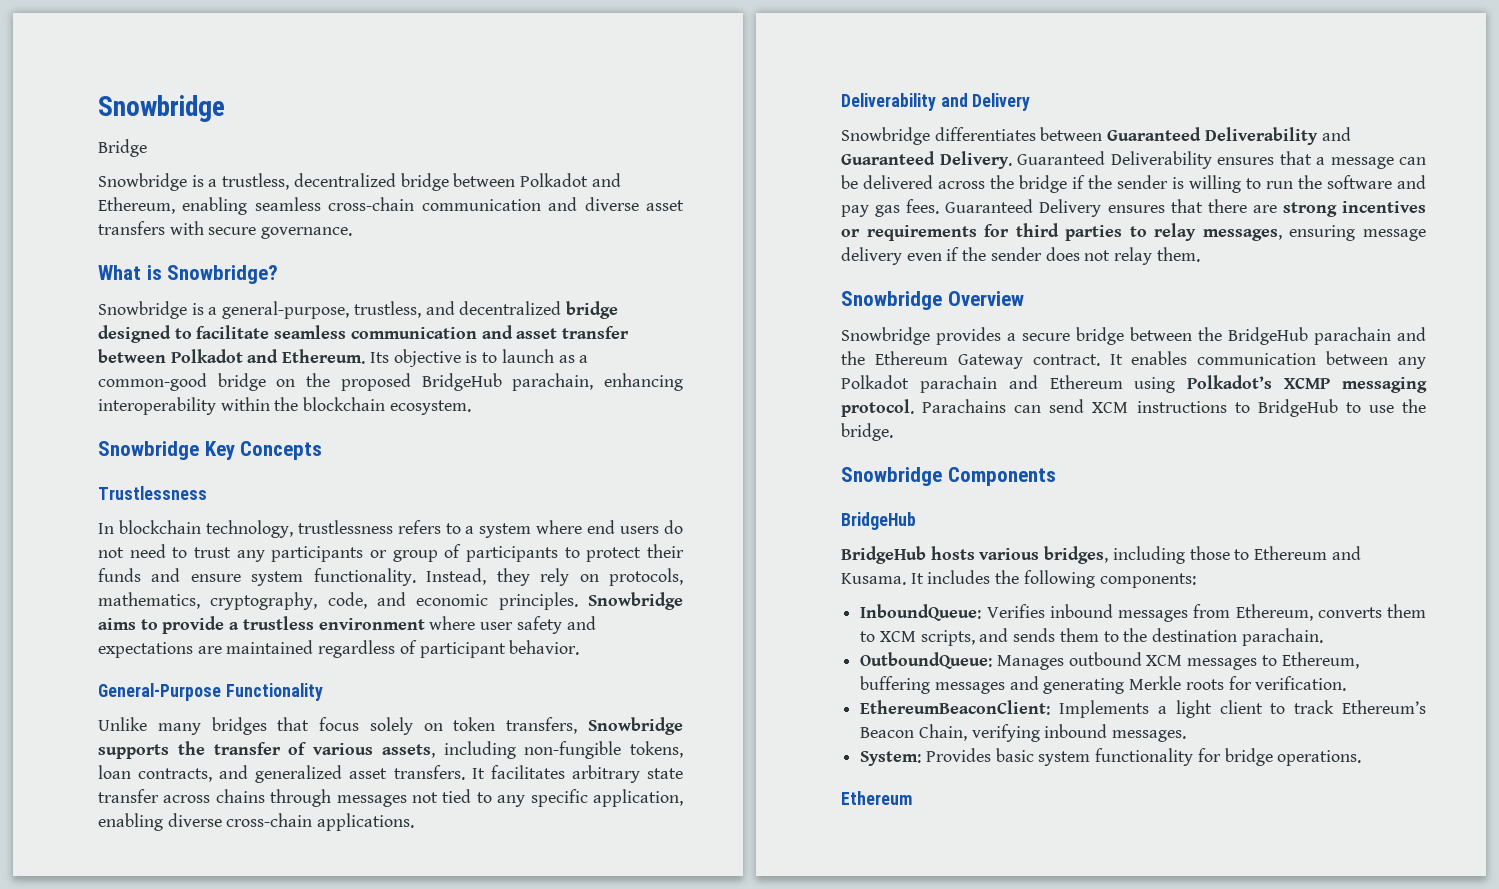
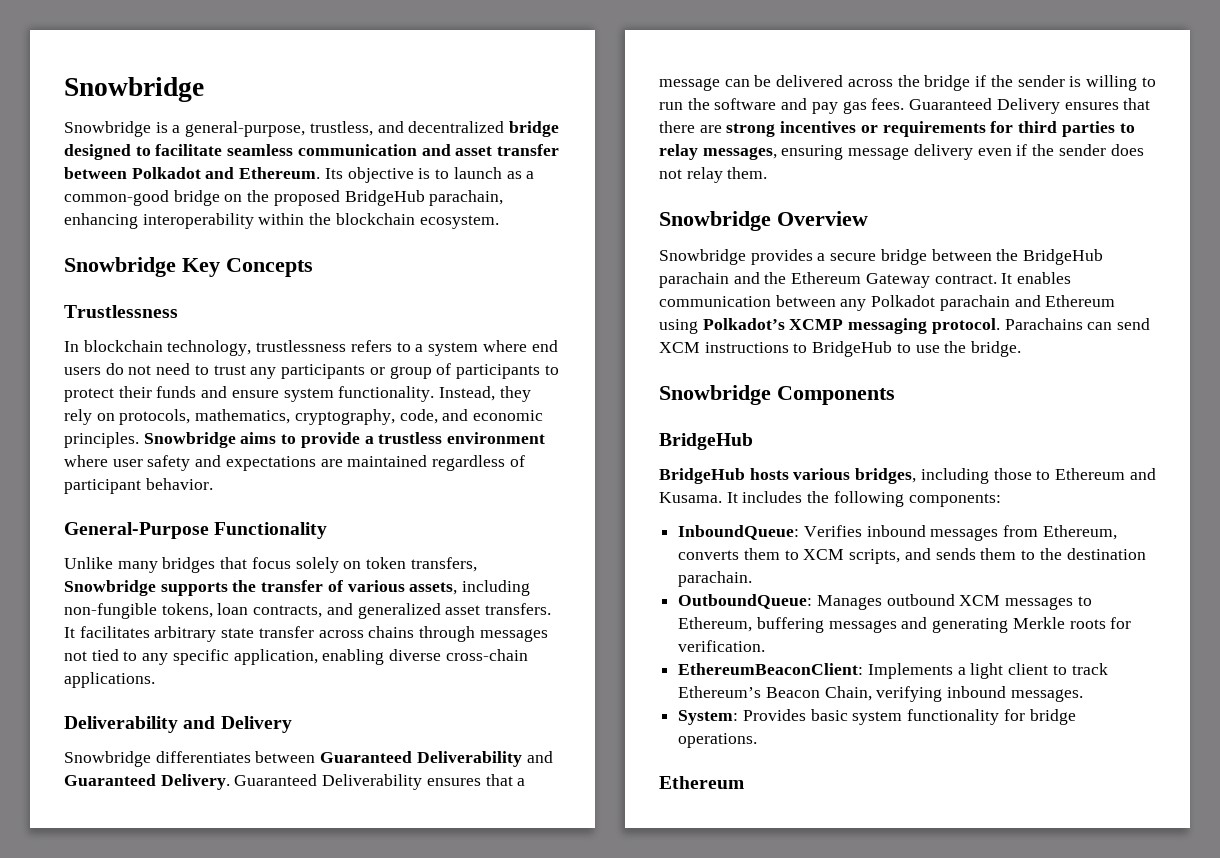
[98,95,225,122] [98,139,147,157] [98,173,621,191] [98,197,685,215] [98,221,353,239] [98,265,279,284] Snowbridge // Bridge // Snowbridge is a trustless, decentralized bridge between Polkadot and Ethereum, enabling seamless cross-chain communication and diverse asset transfers with secure governance. // What is Snowbridge? -> [64,77,204,102] Snowbridge

